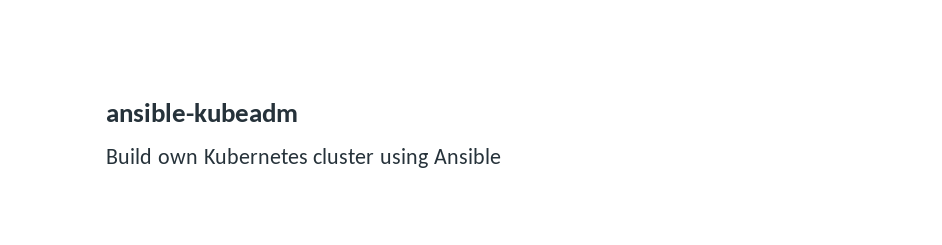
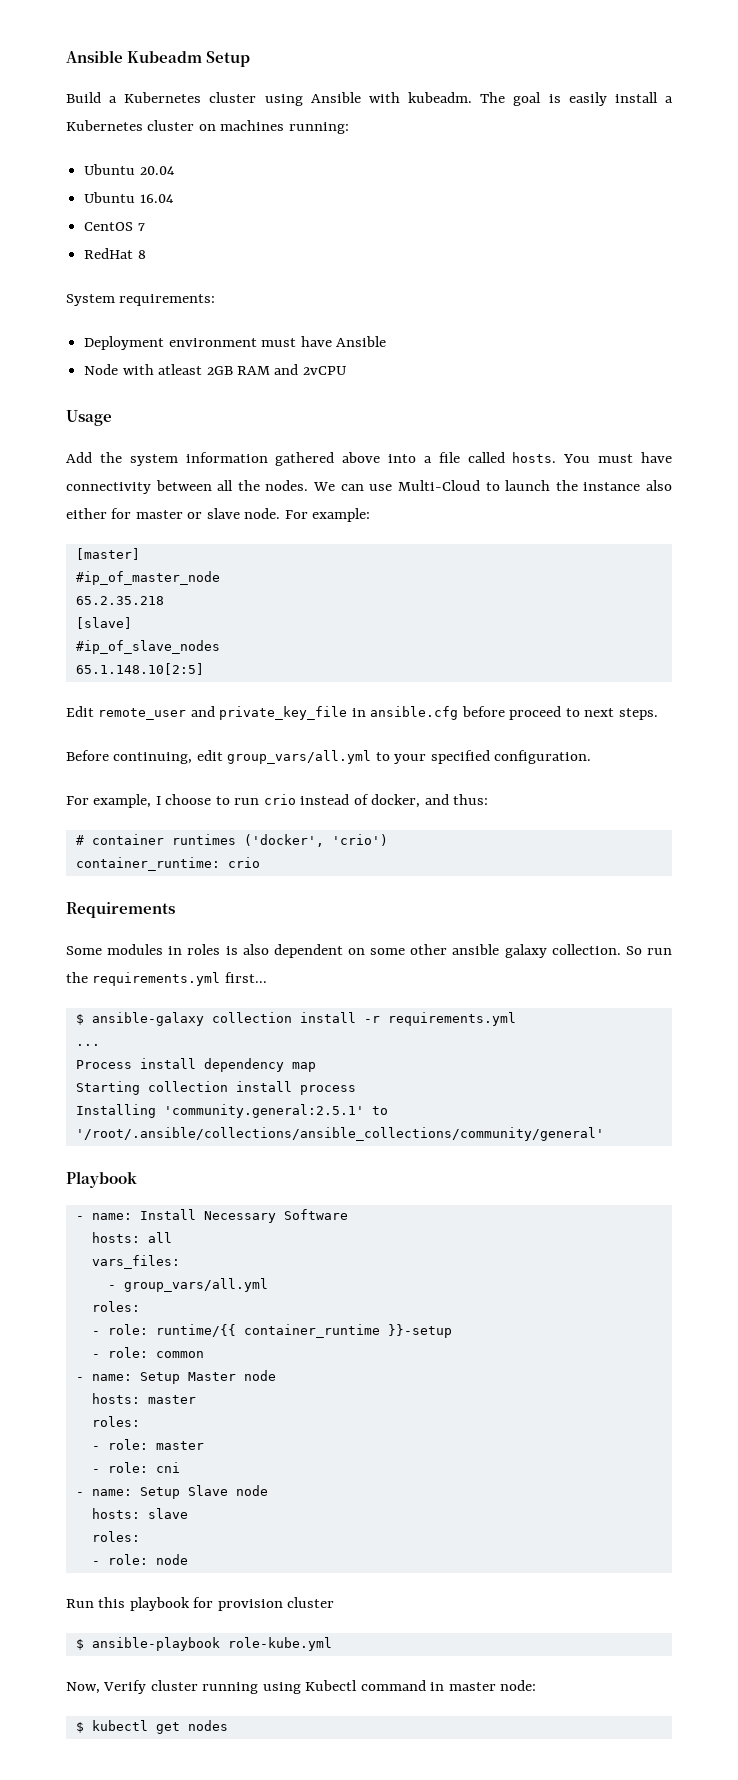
[106,103,298,122] ansible-kubeadm -> [66,50,251,67] Ansible Kubeadm Setup
[157,153,198,164] own -> [109,96,118,103] a
(502, 156) none -> [368,92,673,106] [66,120,349,134] [84,164,175,175] [84,192,174,203] [84,222,145,231] [84,248,146,259] [66,294,216,306] [84,336,386,350] [84,364,346,375] [66,410,112,426] [66,452,672,466] [66,480,673,494] [66,508,371,522] [75,548,140,560] [75,571,220,585] [75,596,164,605] [75,617,132,629] [75,640,220,654] [75,663,204,675] [66,706,658,720] [66,750,592,764] [66,794,489,808] [75,834,388,847] [75,857,260,871] [66,902,175,918] [66,944,672,958] [66,972,267,986] [75,1012,516,1026] [75,1044,100,1046] [75,1058,316,1072] [75,1081,356,1095] [75,1104,388,1118] [75,1127,604,1141] [66,1171,137,1188] [75,1209,348,1223] [91,1232,172,1243] [91,1255,180,1269] [107,1278,268,1292] [91,1301,140,1312] [91,1324,452,1338] [91,1347,204,1358] [75,1370,276,1384] [91,1393,196,1404] [91,1416,140,1427] [91,1439,204,1450] [91,1462,180,1473] [75,1485,268,1499] [91,1508,188,1519] [91,1531,140,1542] [91,1554,188,1565] [66,1597,335,1611] [75,1637,332,1651] [66,1680,537,1694] [75,1720,228,1734] with kubeadm. The goal is easily install a Kubernetes cluster on machines running: // Ubuntu 20.04 // Ubuntu 16.04 // CentOS 7 // RedHat 8 // System requirements: // Deployment environment must have Ansible // Node with atleast 2GB RAM and 2vCPU // Usage // Add the system information gathered above into a file called hosts. You must have connectivity between all the nodes. We can use Multi-Cloud to launch the instance also either for master or slave node. For example: // [master] // #ip_of_master_node // 65.2.35.218 // [slave] // #ip_of_slave_nodes // 65.1.148.10[2:5] // Edit remote_user and private_key_file in ansible.cfg before proceed to next steps. // Before continuing, edit group_vars/all.yml to your specified configuration. // For example, I choose to run crio instead of docker, and thus: // # container runtimes ('docker', 'crio') // container_runtime: crio // Requirements // Some modules in roles is also dependent on some other ansible galaxy collection. So run the requirements.yml first... // $ ansible-galaxy collection install -r requirements.yml // ... // Process install dependency map // Starting collection install process // Installing 'community.general:2.5.1' to '/root/.ansible/collections/ansible_collections/community/general' // Playbook // - name: Install Necessary Software // hosts: all // vars_files: // - group_vars/all.yml // roles: // - role: runtime/{{ container_runtime }}-setup // - role: common // - name: Setup Master node // hosts: master // roles: // - role: master // - role: cni // - name: Setup Slave node // hosts: slave // roles: // - role: node // Run this playbook for provision cluster // $ ansible-playbook role-kube.yml // Now, Verify cluster running using Kubectl command in master node: // $ kubectl get nodes

